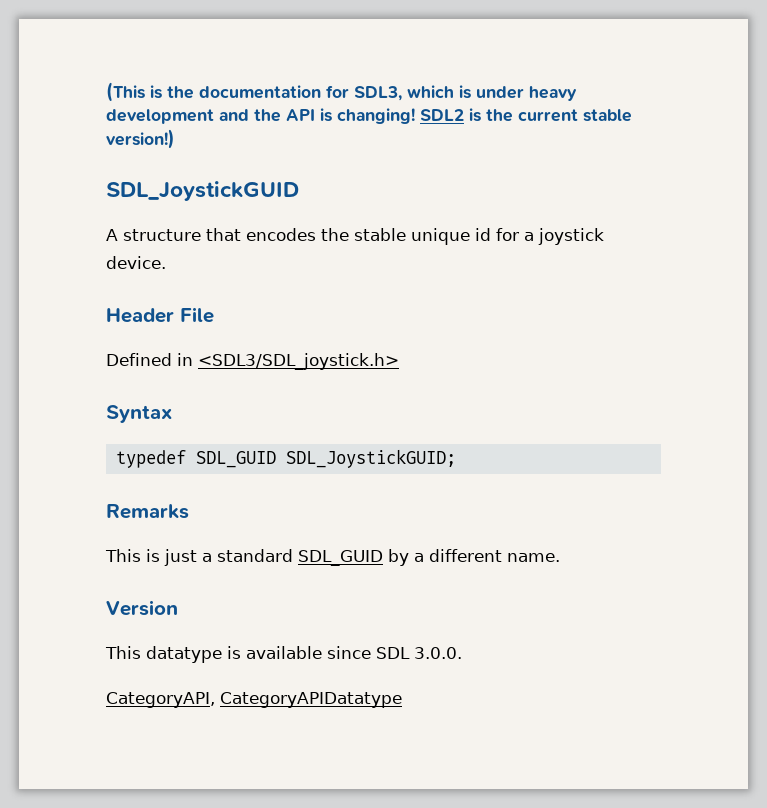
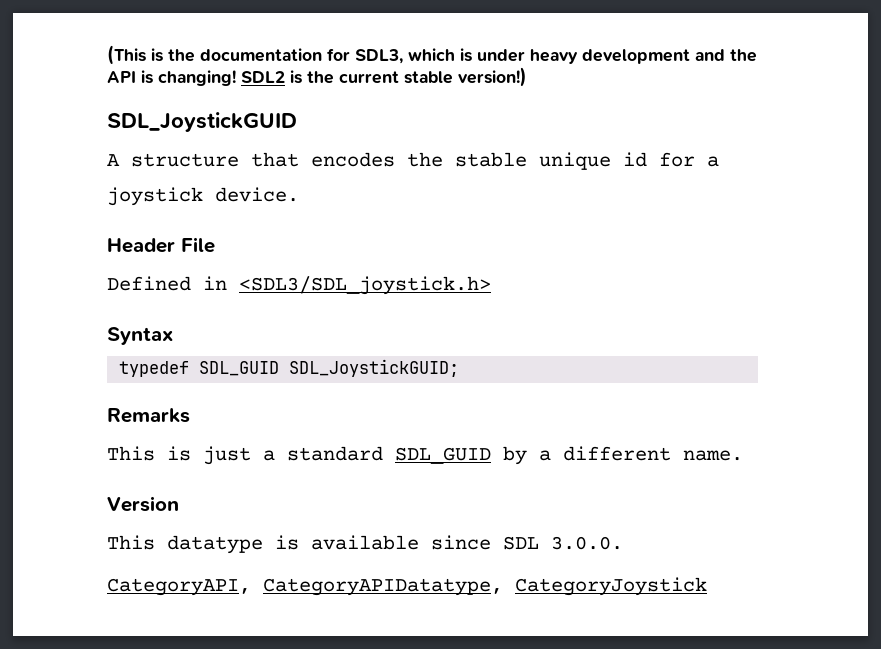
[220,692,402,708] CategoryAPIDatatype -> [263,577,707,596] CategoryAPIDatatype, CategoryJoystick

